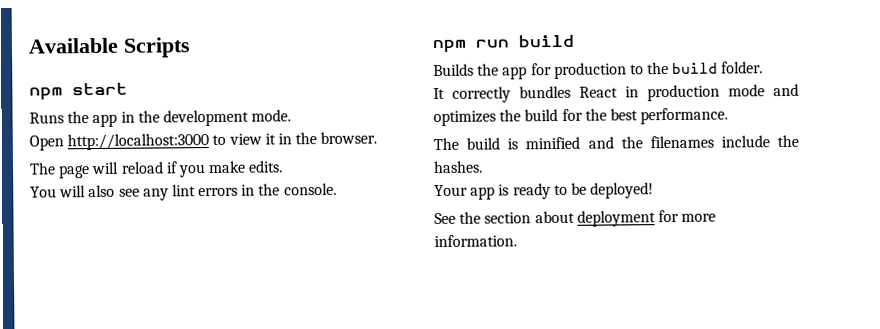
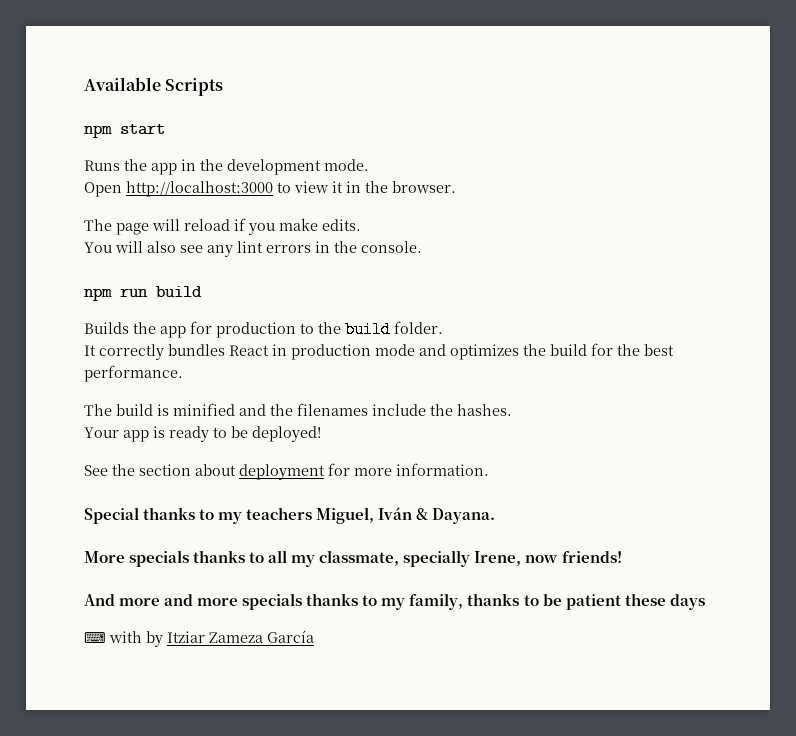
(517, 241) none -> [84,507,496,524] [84,550,622,567] [84,593,705,610] [84,630,314,647] // Special thanks to my teachers Miguel, Iván & Dayana. // More specials thanks to all my classmate, specially Irene, now friends! // And more and more specials thanks to my family, thanks to be patient these days // ⌨ with by Itziar Zameza García

